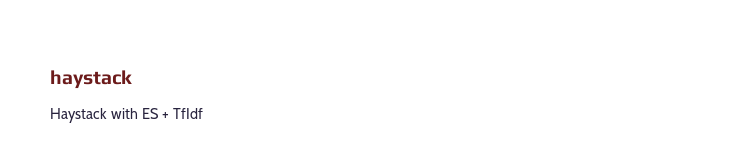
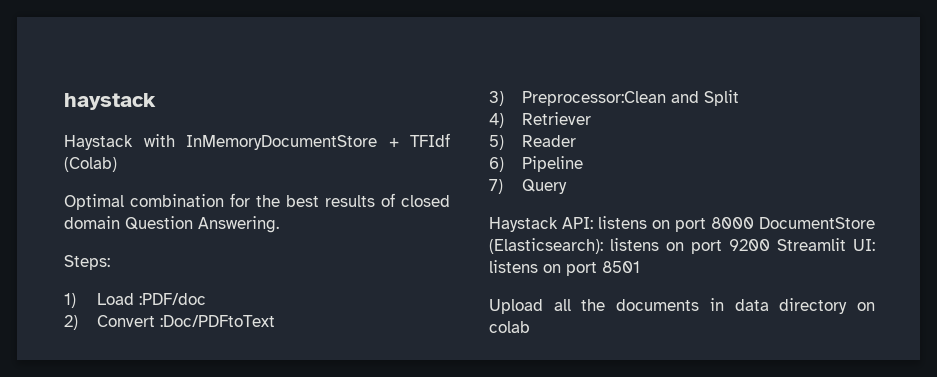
[141,108,203,119] ES + TfIdf -> [186,133,450,150] [64,157,117,172] [64,193,450,210] [64,216,279,233] [64,255,110,270] [64,293,207,308] [64,315,276,330] [489,90,740,106] [489,112,592,128] [489,135,577,150] [489,156,584,172] [489,179,568,194] [489,216,875,232] [489,238,875,254] [489,260,640,276] [489,298,875,314] [489,321,530,333] InMemoryDocumentStore + TFIdf (Colab) // Optimal combination for the best results of closed domain Question Answering. // Steps: // 1) Load :PDF/doc // 2) Convert :Doc/PDFtoText // 3) Preprocessor:Clean and Split // 4) Retriever // 5) Reader // 6) Pipeline // 7) Query // Haystack API: listens on port 8000 DocumentStore (Elasticsearch): listens on port 9200 Streamlit UI: listens on port 8501 // Upload all the documents in data directory on colab

